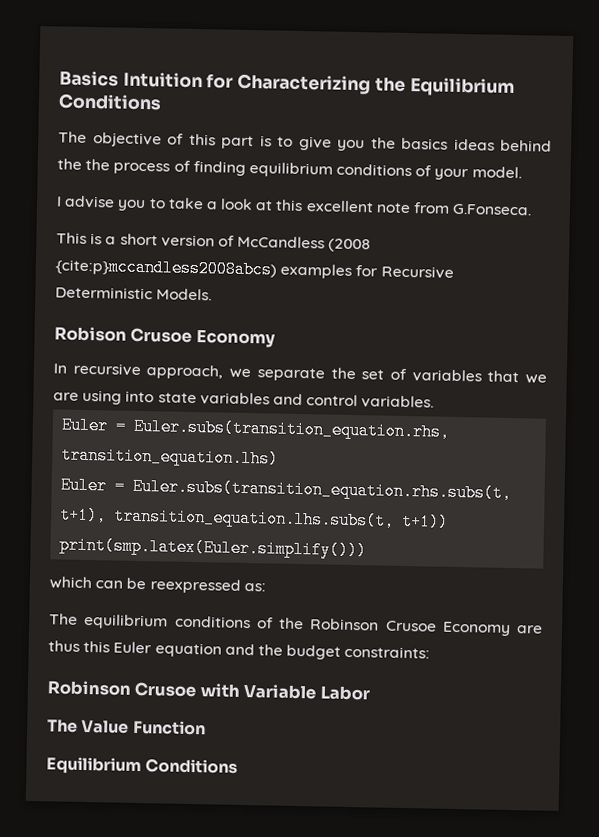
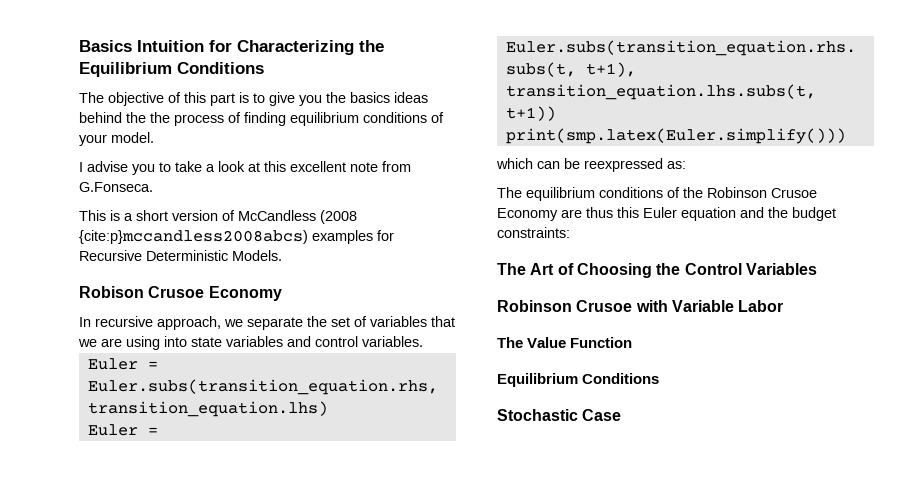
(431, 652) none -> [497,263,817,278] // The Art of Choosing the Control Variables
(239, 766) none -> [497,409,622,421] // Stochastic Case

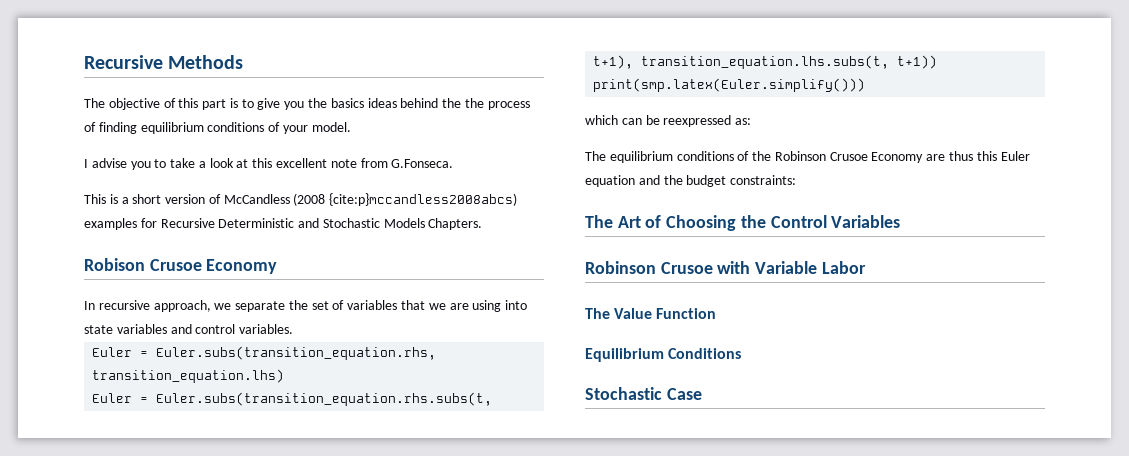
[79,40,384,55] [79,62,264,77] Basics Intuition for Characterizing the Equilibrium Conditions -> [84,55,244,69] Recursive Methods
[232,250,282,261] Models. -> [298,218,483,230] and Stochastic Models Chapters.

